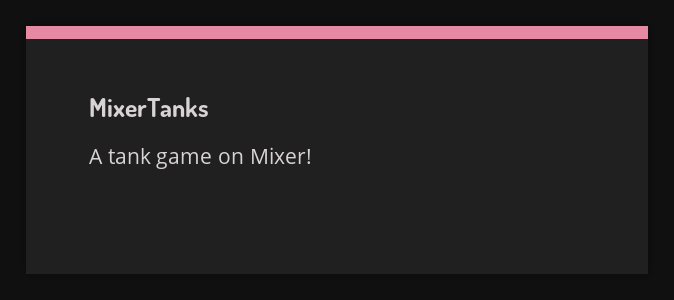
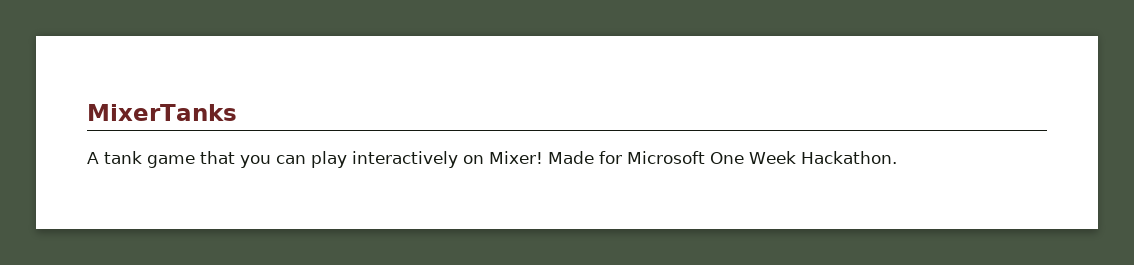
[218,147,312,164] on Mixer! -> [200,151,897,168] that you can play interactively on Mixer! Made for Microsoft One Week Hackathon.

